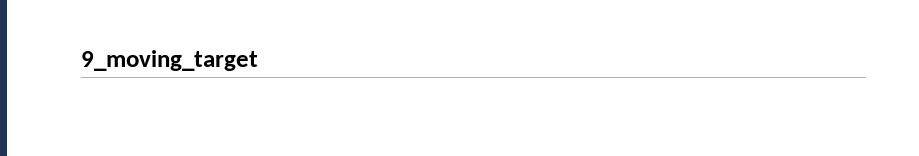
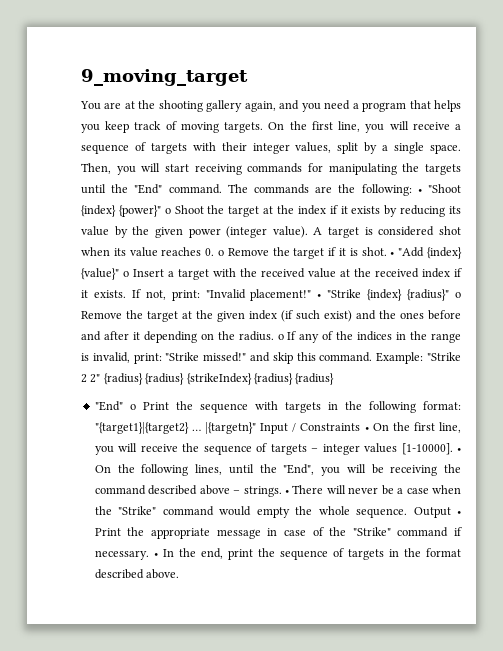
(258, 60) none -> [80,100,461,112] [81,121,461,133] [81,142,462,154] [81,163,461,175] [81,184,461,196] [81,205,461,217] [81,226,461,238] [81,247,463,259] [81,268,462,280] [81,289,462,301] [81,310,461,322] [81,331,462,343] [81,352,462,364] [81,373,335,385] [94,401,461,413] [94,422,461,434] [94,443,462,455] [94,464,461,476] [94,485,461,497] [94,506,462,518] [94,527,462,539] [94,548,461,560] [94,569,180,579] // You are at the shooting gallery again, and you need a program that helps you keep track of moving targets. On the first line, you will receive a sequence of targets with their integer values, split by a single space. Then, you will start receiving commands for manipulating the targets until the "End" command. The commands are the following: • "Shoot {index} {power}" o Shoot the target at the index if it exists by reducing its value by the given power (integer value). A target is considered shot when its value reaches 0. o Remove the target if it is shot. • "Add {index} {value}" o Insert a target with the received value at the received index if it exists. If not, print: "Invalid placement!" • "Strike {index} {radius}" o Remove the target at the given index (if such exist) and the ones before and after it depending on the radius. o If any of the indices in the range is invalid, print: "Strike missed!" and skip this command. Example: "Strike 2 2" {radius} {radius} {strikeIndex} {radius} {radius} // "End" o Print the sequence with targets in the following format: "{target1}|{target2} … |{targetn}" Input / Constraints • On the first line, you will receive the sequence of targets – integer values [1-10000]. • On the following lines, until the "End", you will be receiving the command described above – strings. • There will never be a case when the "Strike" command would empty the whole sequence. Output • Print the appropriate message in case of the "Strike" command if necessary. • In the end, print the sequence of targets in the format described above.

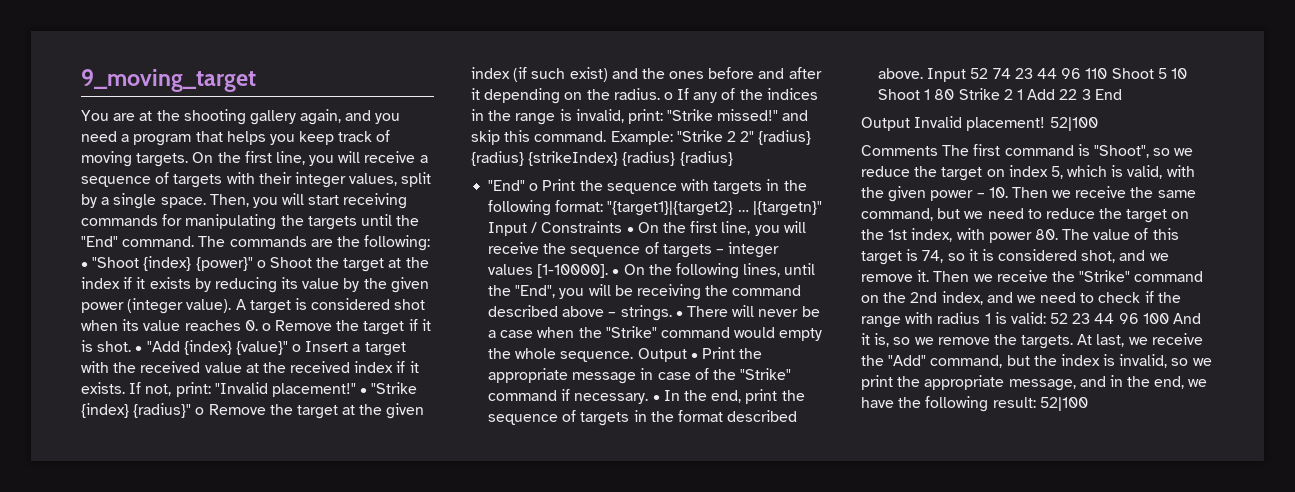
(180, 574) none -> [927,68,1187,82] [878,88,1122,100] [861,116,1098,131] [861,144,1194,158] [861,165,1195,181] [861,186,1196,202] [861,208,1190,223] [861,228,1179,243] [861,249,1169,265] [861,270,1204,282] [861,291,1181,305] [861,312,1202,328] [861,333,1203,349] [861,354,1212,368] [861,375,1208,391] [861,396,1088,412] Input 52 74 23 44 96 110 Shoot 5 10 Shoot 1 80 Strike 2 1 Add 22 3 End // Output Invalid placement! 52|100 // Comments The first command is "Shoot", so we reduce the target on index 5, which is valid, with the given power – 10. Then we receive the same command, but we need to reduce the target on the 1st index, with power 80. The value of this target is 74, so it is considered shot, and we remove it. Then we receive the "Strike" command on the 2nd index, and we need to check if the range with radius 1 is valid: 52 23 44 96 100 And it is, so we remove the targets. At last, we receive the "Add" command, but the index is invalid, so we print the appropriate message, and in the end, we have the following result: 52|100

